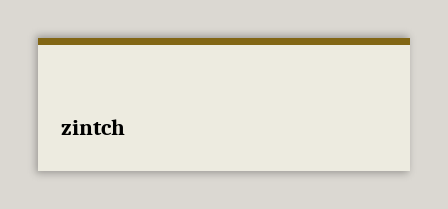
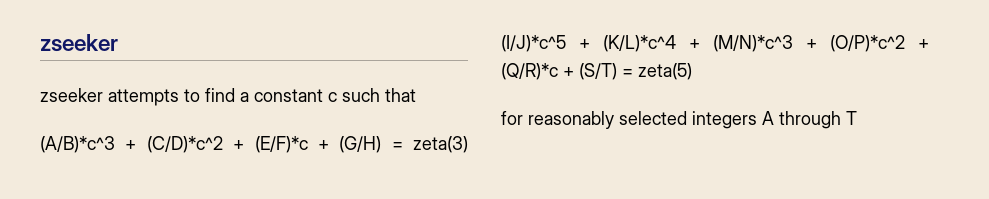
[61,119,125,135] zintch -> [40,34,118,52] [40,88,416,106] [40,136,468,153] [501,35,929,52] [501,63,692,80] [501,111,857,129] zseeker // zseeker attempts to find a constant c such that // (A/B)*c^3 + (C/D)*c^2 + (E/F)*c + (G/H) = zeta(3) (I/J)*c^5 + (K/L)*c^4 + (M/N)*c^3 + (O/P)*c^2 + (Q/R)*c + (S/T) = zeta(5) // for reasonably selected integers A through T

